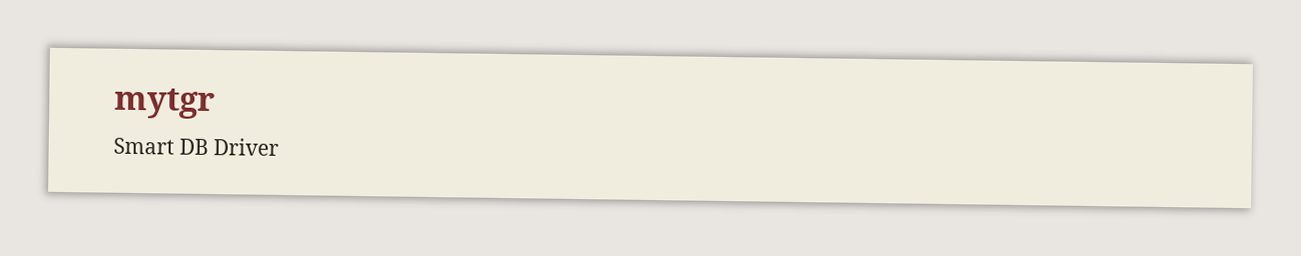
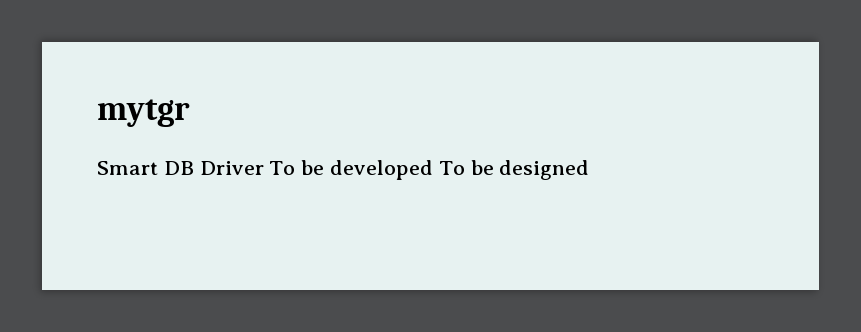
(280, 147) none -> [269,160,590,180] To be developed To be designed

